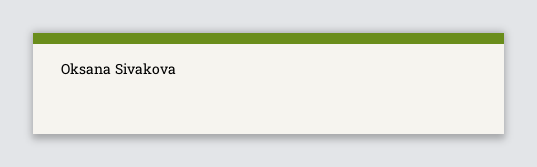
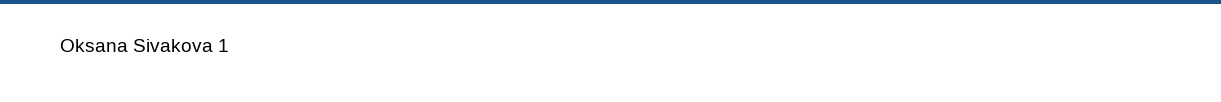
(176, 69) none -> [218,39,230,52] 1

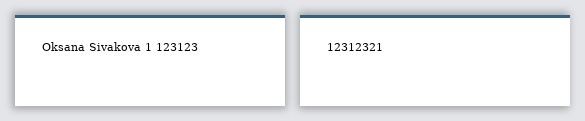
(230, 45) none -> [156,43,383,51] 123123 12312321

